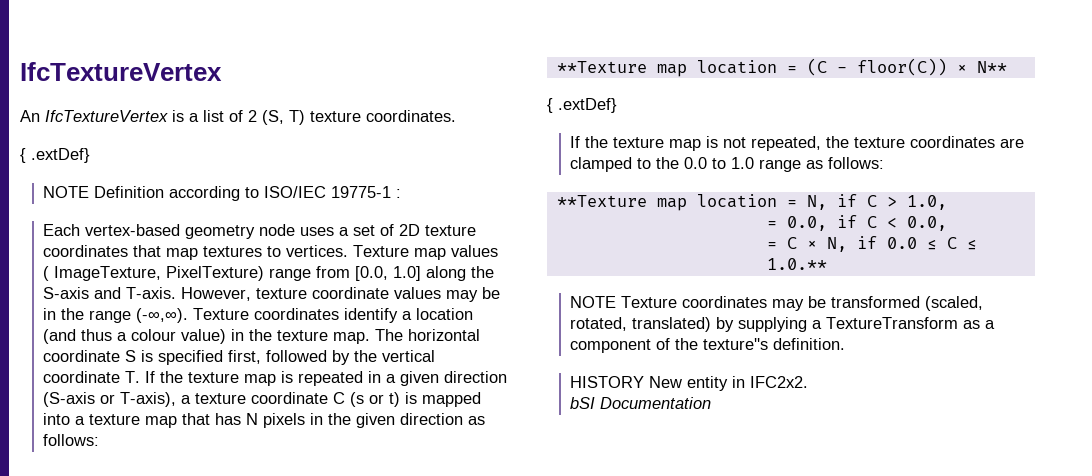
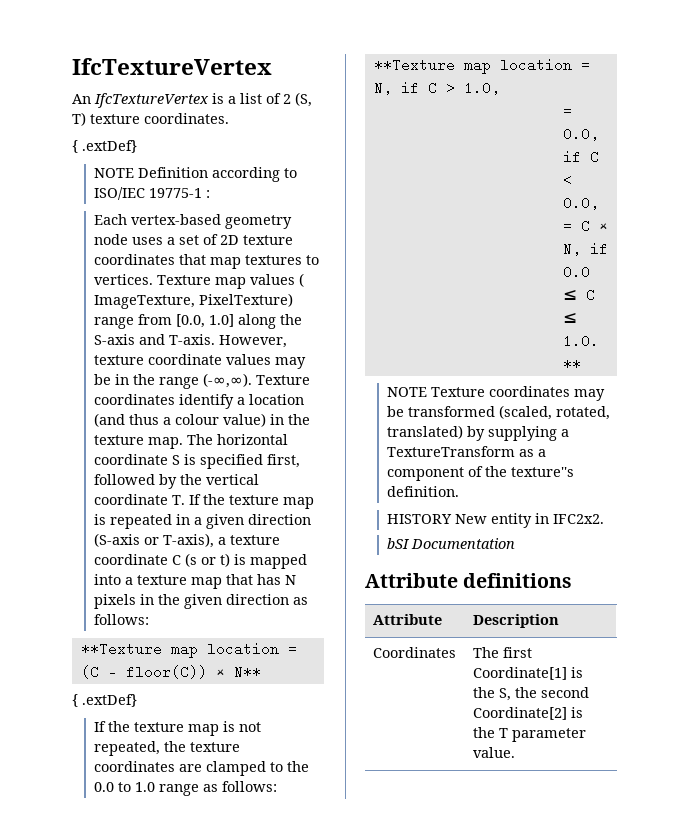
(712, 403) none -> [365,573,573,588] [373,614,443,625] [473,614,560,628] [373,647,457,658] [473,647,533,658] [473,667,584,680] [473,687,590,701] [473,707,584,720] [473,727,587,742] [473,747,516,758] // Attribute definitions // Attribute | Description // Coordinates | The first Coordinate[1] is the S, the second Coordinate[2] is the T parameter value.

